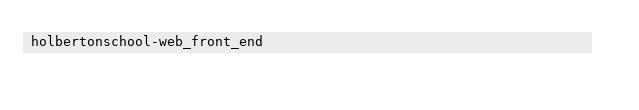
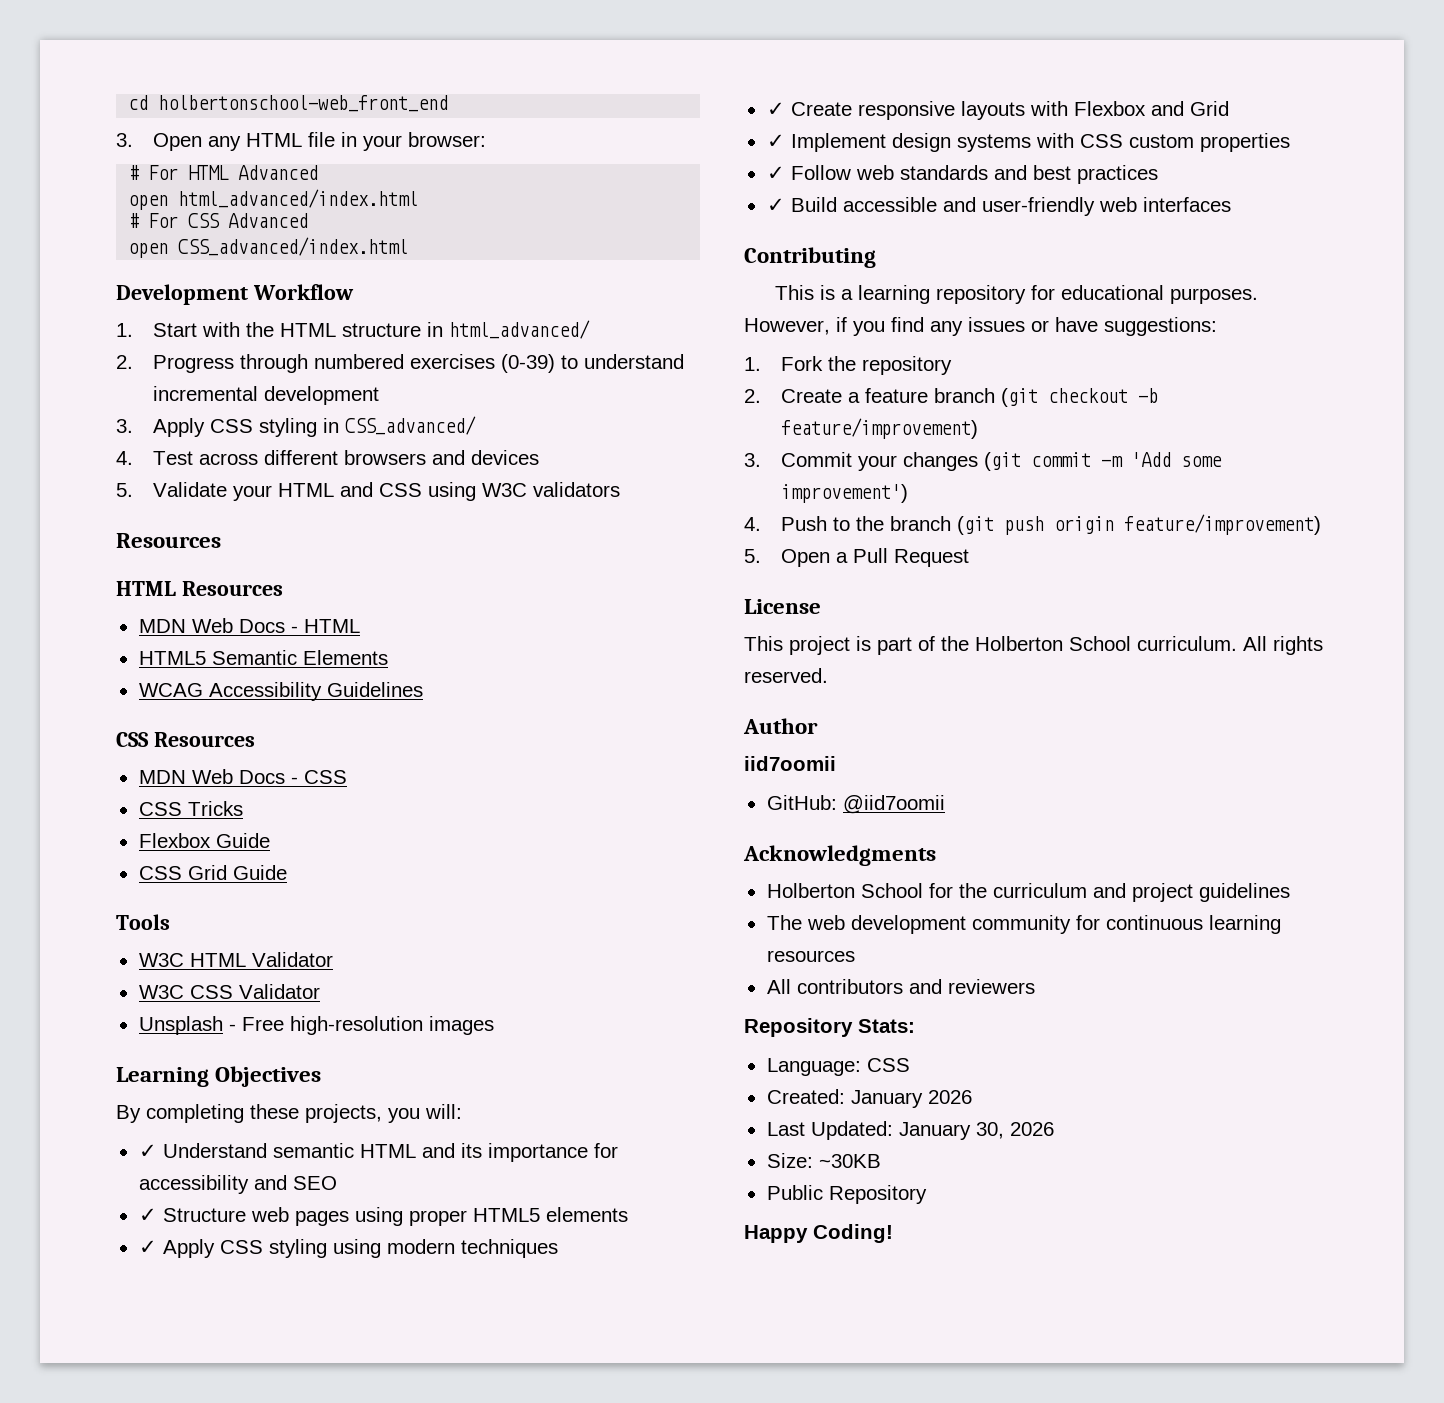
(31, 42) none -> [128,95,149,110] cd
(264, 42) none -> [116,132,487,151] [128,165,319,180] [128,189,419,210] [128,213,309,228] [128,237,409,258] [116,284,354,305] [116,320,591,339] [116,354,685,373] [153,386,380,405] [116,416,477,437] [116,450,540,465] [116,482,621,501] [116,533,221,548] [116,581,283,596] [138,618,360,633] [138,650,388,665] [138,682,423,701] [116,732,255,747] [138,769,347,784] [138,801,243,816] [138,833,270,848] [138,865,287,880] [116,914,170,930] [138,952,333,967] [138,984,320,999] [138,1016,494,1035] [116,1066,322,1087] [116,1104,462,1123] [138,1143,618,1162] [138,1175,337,1194] [138,1207,628,1226] [138,1239,558,1258] [766,101,1229,120] [766,133,1290,152] [766,165,1158,184] [766,197,1231,216] [744,247,876,268] [774,285,1258,304] [744,317,1217,336] [744,356,953,375] [744,388,1159,407] [781,418,979,439] [744,452,1223,471] [781,484,909,503] [744,514,1322,535] [744,548,970,567] [744,599,821,614] [744,636,1323,655] [744,668,828,683] [743,718,818,734] [744,756,836,771] [766,795,945,814] [743,845,936,866] [766,883,1290,902] [766,915,1281,934] [766,950,855,962] [766,979,1035,994] [744,1018,915,1037] [766,1058,910,1076] [766,1089,972,1108] [766,1121,1054,1140] [766,1153,881,1168] [766,1185,927,1204] [744,1224,893,1243] // 3. Open any HTML file in your browser: // # For HTML Advanced // open html_advanced/index.html // # For CSS Advanced // open CSS_advanced/index.html // Development Workflow // 1. Start with the HTML structure in html_advanced/ // 2. Progress through numbered exercises (0-39) to understand incremental development // 3. Apply CSS styling in CSS_advanced/ // 4. Test across different browsers and devices // 5. Validate your HTML and CSS using W3C validators // Resources // HTML Resources // MDN Web Docs - HTML // HTML5 Semantic Elements // WCAG Accessibility Guidelines // CSS Resources // MDN Web Docs - CSS // CSS Tricks // Flexbox Guide // CSS Grid Guide // Tools // W3C HTML Validator // W3C CSS Validator // Unsplash - Free high-resolution images // Learning Objectives // By completing these projects, you will: // ✓ Understand semantic HTML and its importance for accessibility and SEO // ✓ Structure web pages using proper HTML5 elements // ✓ Apply CSS styling using modern techniques // ✓ Create responsive layouts with Flexbox and Grid // ✓ Implement design systems with CSS custom properties // ✓ Follow web standards and best practices // ✓ Build accessible and user-friendly web interfaces // Contributing // This is a learning repository for educational purposes. However, if you find any issues or have suggestions: // 1. Fork the repository // 2. Create a feature branch (git checkout -b feature/improvement) // 3. Commit your changes (git commit -m 'Add some improvement') // 4. Push to the branch (git push origin feature/improvement) // 5. Open a Pull Request // License // This project is part of the Holberton School curriculum. All rights reserved. // Author // iid7oomii // GitHub: @iid7oomii // Acknowledgments // Holberton School for the curriculum and project guidelines // The web development community for continuous learning resources // All contributors and reviewers // Repository Stats: // Language: CSS // Created: January 2026 // Last Updated: January 30, 2026 // Size: ~30KB // Public Repository // Happy Coding!

